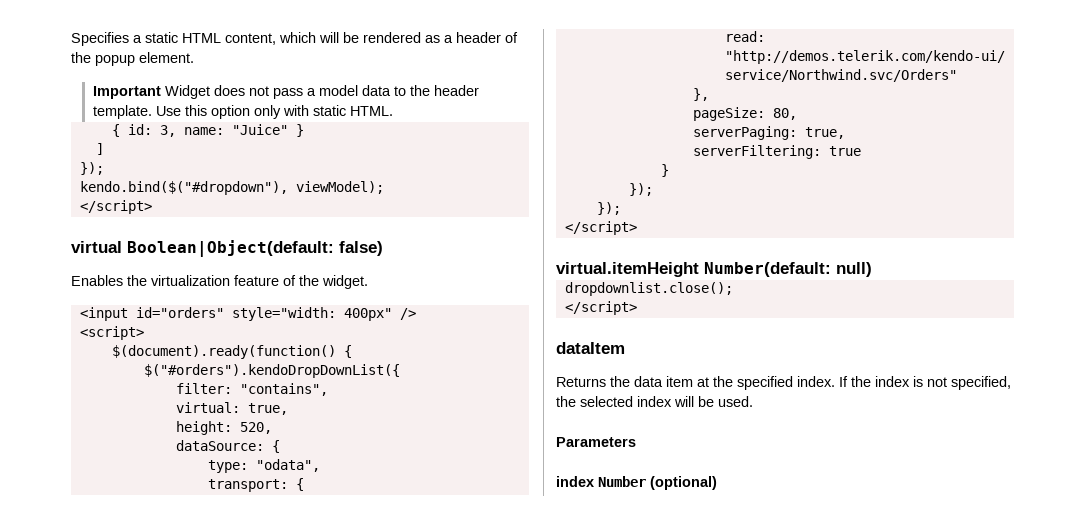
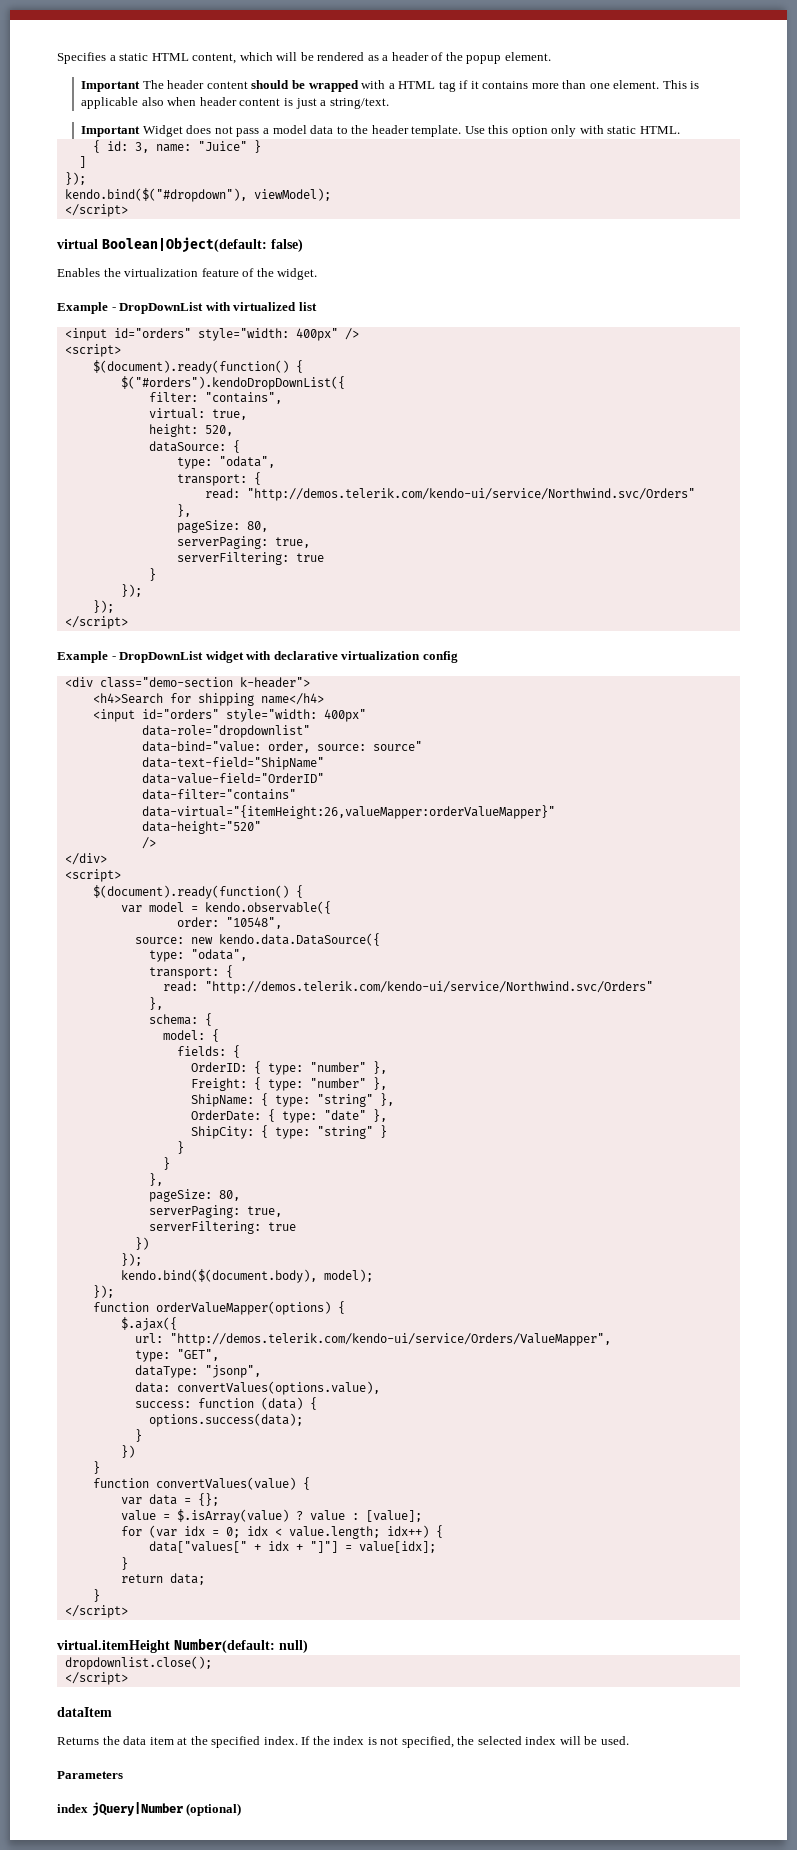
(194, 57) none -> [81,80,700,92] [81,97,389,109] // Important The header content should be wrapped with a HTML tag if it contains more than one element. This is applicable also when header content is just a string/text.
(368, 282) none -> [57,302,317,314] // Example - DropDownList with virtualized list
(637, 228) none -> [57,651,458,663] [64,677,310,688] [92,693,324,706] [92,709,366,722] [141,725,310,738] [141,741,422,753] [141,757,324,770] [141,773,324,784] [141,789,296,800] [141,805,555,819] [141,821,261,834] [141,837,156,849] [64,853,107,865] [64,869,121,882] [92,885,303,899] [120,901,331,914] [176,917,282,929] [134,933,380,946] [148,949,247,962] [148,965,233,979] [162,981,653,994] [148,997,163,1010] [148,1013,212,1026] [162,1029,219,1042] [176,1045,240,1058] [190,1061,387,1075] [190,1077,387,1091] [190,1093,394,1107] [190,1109,387,1123] [190,1125,387,1139] [176,1141,184,1154] [162,1157,170,1170] [148,1173,163,1186] [148,1189,240,1202] [148,1205,282,1218] [148,1221,296,1234] [134,1237,149,1250] [120,1253,142,1266] [120,1269,373,1283] [92,1285,114,1298] [92,1301,345,1315] [120,1317,177,1331] [134,1333,611,1346] [134,1349,219,1362] [134,1365,261,1378] [134,1381,380,1395] [134,1397,317,1410] [148,1413,303,1427] [134,1429,142,1442] [120,1445,135,1458] [92,1461,100,1474] [92,1477,310,1490] [120,1493,219,1506] [120,1509,422,1523] [120,1525,443,1539] [148,1541,436,1553] [120,1557,128,1570] [120,1573,205,1585] [92,1589,100,1602] [64,1605,128,1618] // Example - DropDownList widget with declarative virtualization config // <div class="demo-section k-header"> // <h4>Search for shipping name</h4> // <input id="orders" style="width: 400px" // data-role="dropdownlist" // data-bind="value: order, source: source" // data-text-field="ShipName" // data-value-field="OrderID" // data-filter="contains" // data-virtual="{itemHeight:26,valueMapper:orderValueMapper}" // data-height="520" // /> // </div> // <script> // $(document).ready(function() { // var model = kendo.observable({ // order: "10548", // source: new kendo.data.DataSource({ // type: "odata", // transport: { // read: "http://demos.telerik.com/kendo-ui/service/Northwind.svc/Orders" // }, // schema: { // model: { // fields: { // OrderID: { type: "number" }, // Freight: { type: "number" }, // ShipName: { type: "string" }, // OrderDate: { type: "date" }, // ShipCity: { type: "string" } // } // } // }, // pageSize: 80, // serverPaging: true, // serverFiltering: true // }) // }); // kendo.bind($(document.body), model); // }); // function orderValueMapper(options) { // $.ajax({ // url: "http://demos.telerik.com/kendo-ui/service/Orders/ValueMapper", // type: "GET", // dataType: "jsonp", // data: convertValues(options.value), // success: function (data) { // options.success(data); // } // }) // } // function convertValues(value) { // var data = {}; // value = $.isArray(value) ? value : [value]; // for (var idx = 0; idx < value.length; idx++) { // data["values[" + idx + "]"] = value[idx]; // } // return data; // } // </script>
[598,476,646,487] Number -> [91,1802,183,1816] jQuery|Number

